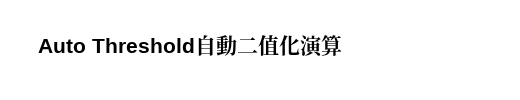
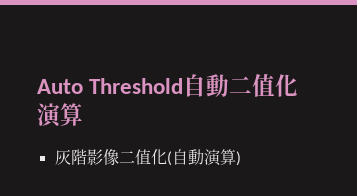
(342, 45) none -> [54,149,241,166] // 灰階影像二值化(自動演算)

